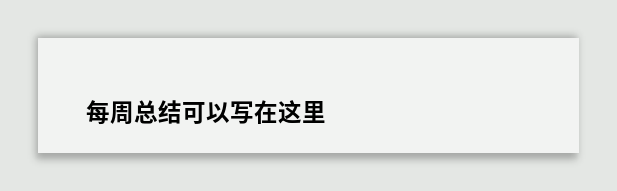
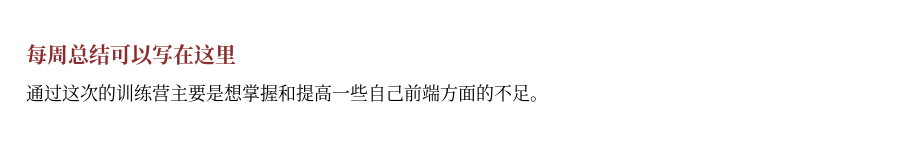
(326, 112) none -> [26,83,548,103] // 通过这次的训练营主要是想掌握和提高一些自己前端方面的不足。

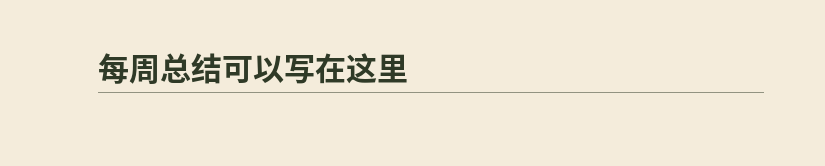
[26,83,548,103] // 通过这次的训练营主要是想掌握和提高一些自己前端方面的不足。 -> (408, 68) none

